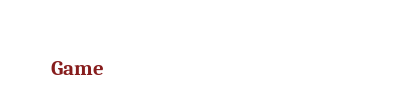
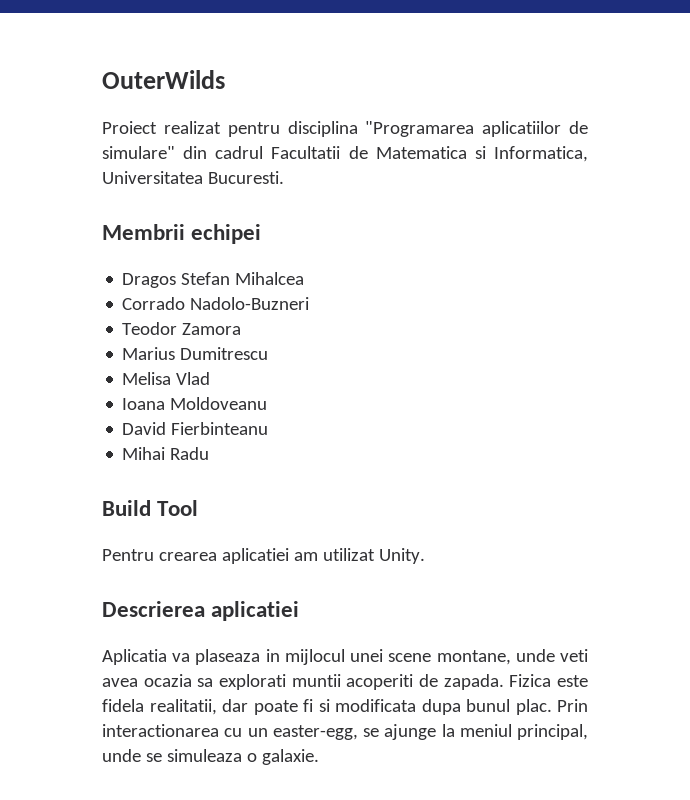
[51,61,104,75] Game -> [102,70,225,89] [102,121,588,137] [102,146,588,162] [102,171,284,184] [102,224,262,244] [122,272,305,288] [122,297,310,310] [122,322,242,335] [122,347,269,360] [122,372,211,385] [122,397,268,410] [122,422,269,435] [122,447,210,460] [102,500,199,516] [102,548,425,564] [102,601,300,621] [102,649,588,665] [102,674,588,690] [102,699,588,715] [102,724,588,740] [102,749,319,765] OuterWilds // Proiect realizat pentru disciplina "Programarea aplicatiilor de simulare" din cadrul Facultatii de Matematica si Informatica, Universitatea Bucuresti. // Membrii echipei // Dragos Stefan Mihalcea // Corrado Nadolo-Buzneri // Teodor Zamora // Marius Dumitrescu // Melisa Vlad // Ioana Moldoveanu // David Fierbinteanu // Mihai Radu // Build Tool // Pentru crearea aplicatiei am utilizat Unity. // Descrierea aplicatiei // Aplicatia va plaseaza in mijlocul unei scene montane, unde veti avea ocazia sa explorati muntii acoperiti de zapada. Fizica este fidela realitatii, dar poate fi si modificata dupa bunul plac. Prin interactionarea cu un easter-egg, se ajunge la meniul principal, unde se simuleaza o galaxie.

